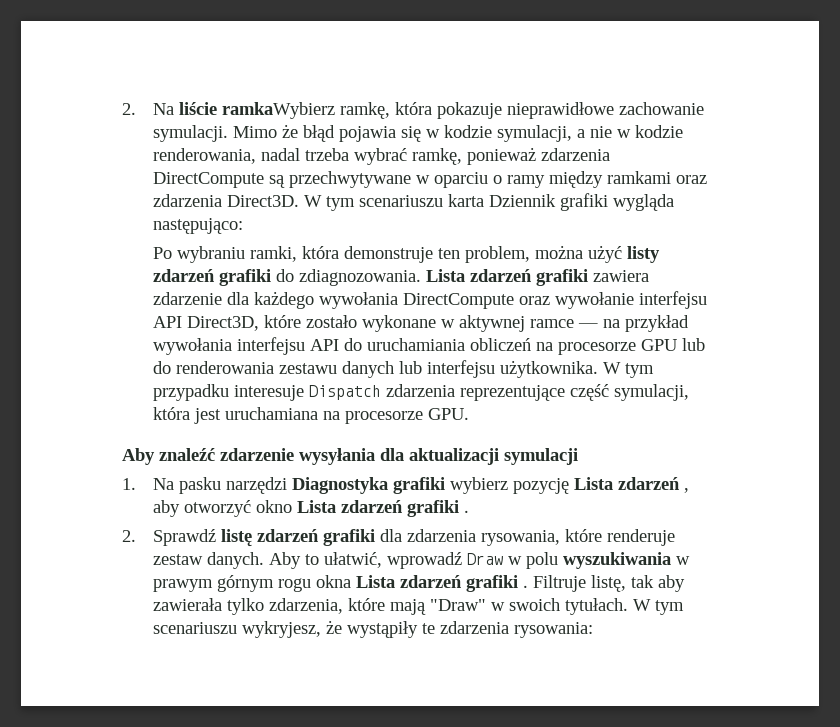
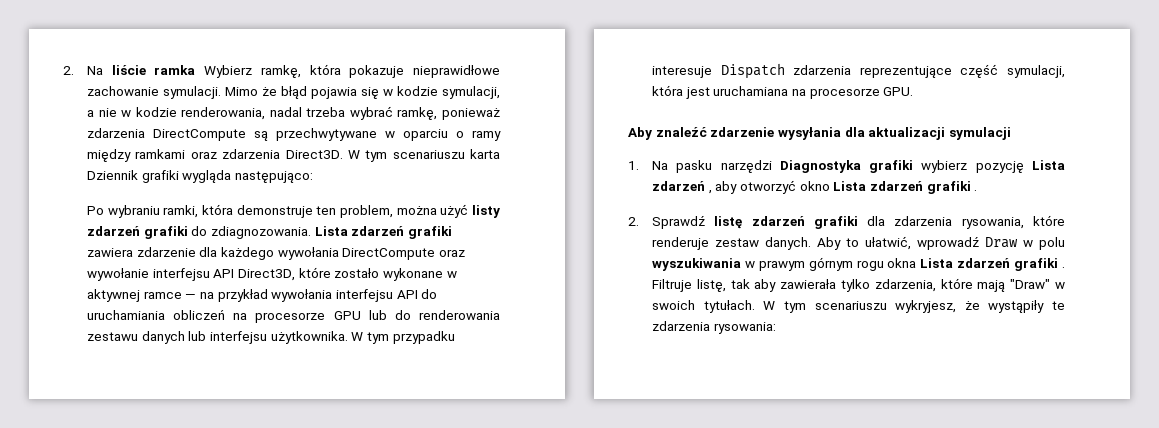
[222,102,336,119] ramkaWybierz -> [154,65,253,78] ramka Wybierz

